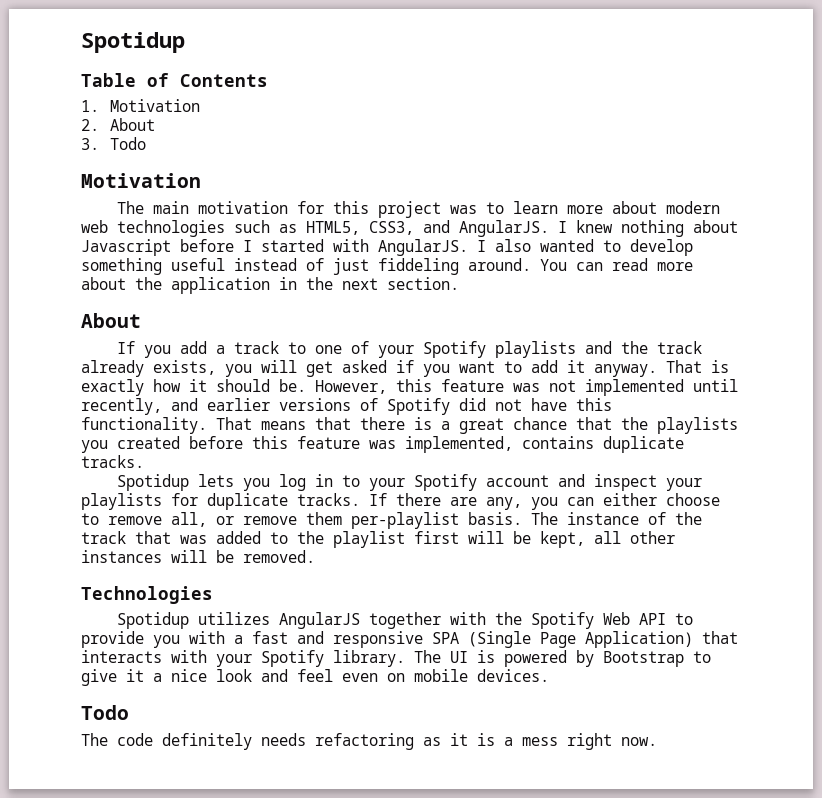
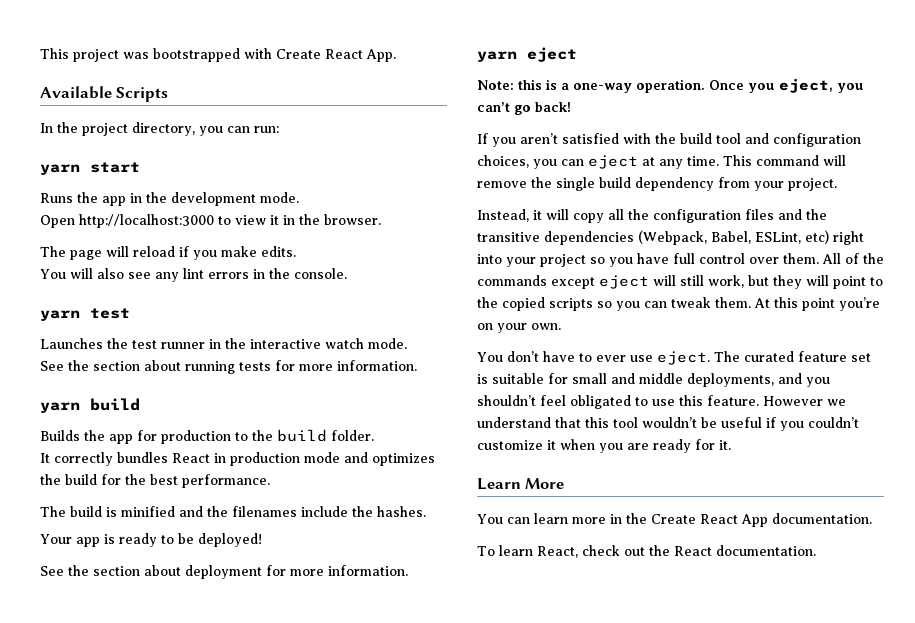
[81,32,185,53] [81,73,268,87] [81,99,200,112] [81,118,155,131] [81,137,146,150] [81,173,201,188] [116,201,720,218] [81,220,738,237] [81,239,693,256] [81,258,693,275] [81,277,459,294] [81,313,141,328] [116,341,702,358] [81,360,729,377] [81,379,738,396] [81,398,612,415] [81,417,738,434] [81,436,684,453] [81,455,144,468] [116,474,702,491] [81,493,720,510] [81,512,702,529] [81,531,675,548] [81,550,315,563] [81,586,213,604] [116,612,693,629] [81,631,738,648] [81,650,711,667] [81,669,549,686] [81,705,129,720] [81,733,657,750] Spotidup // Table of Contents // 1. Motivation // 2. About // 3. Todo // Motivation // The main motivation for this project was to learn more about modern web technologies such as HTML5, CSS3, and AngularJS. I knew nothing about Javascript before I started with AngularJS. I also wanted to develop something useful instead of just fiddeling around. You can read more about the application in the next section. // About // If you add a track to one of your Spotify playlists and the track already exists, you will get asked if you want to add it anyway. That is exactly how it should be. However, this feature was not implemented until recently, and earlier versions of Spotify did not have this functionality. That means that there is a great chance that the playlists you created before this feature was implemented, contains duplicate tracks. // Spotidup lets you log in to your Spotify account and inspect your playlists for duplicate tracks. If there are any, you can either choose to remove all, or remove them per-playlist basis. The instance of the track that was added to the playlist first will be kept, all other instances will be removed. // Technologies // Spotidup utilizes AngularJS together with the Spotify Web API to provide you with a fast and responsive SPA (Single Page Application) that interacts with your Spotify library. The UI is powered by Bootstrap to give it a nice look and feel even on mobile devices. // Todo // The code definitely needs refactoring as it is a mess right now. -> [40,48,396,62] [40,86,169,102] [40,122,279,136] [40,162,140,175] [40,192,299,206] [40,214,381,228] [40,246,296,260] [40,268,347,282] [40,308,130,321] [40,338,407,349] [40,360,417,374] [40,398,140,413] [40,429,374,444] [40,452,435,466] [40,474,270,488] [40,506,426,517] [40,533,262,547] [40,565,408,579] [477,47,577,62] [477,78,864,93] [477,102,571,115] [477,133,861,147] [477,155,846,169] [477,177,837,191] [477,209,827,223] [477,230,864,245] [477,253,884,267] [477,275,883,289] [477,297,880,311] [477,323,561,333] [477,351,871,365] [477,373,830,387] [477,395,846,409] [477,417,859,431] [477,439,731,453] [477,478,565,490] [477,513,872,527] [477,545,816,558] This project was bootstrapped with Create React App. // Available Scripts // In the project directory, you can run: // yarn start // Runs the app in the development mode. // Open http://localhost:3000 to view it in the browser. // The page will reload if you make edits. // You will also see any lint errors in the console. // yarn test // Launches the test runner in the interactive watch mode. // See the section about running tests for more information. // yarn build // Builds the app for production to the build folder. // It correctly bundles React in production mode and optimizes the build for the best performance. // The build is minified and the filenames include the hashes. // Your app is ready to be deployed! // See the section about deployment for more information. // yarn eject // Note: this is a one-way operation. Once you eject, you can’t go back! // If you aren’t satisfied with the build tool and configuration choices, you can eject at any time. This command will remove the single build dependency from your project. // Instead, it will copy all the configuration files and the transitive dependencies (Webpack, Babel, ESLint, etc) right into your project so you have full control over them. All of the commands except eject will still work, but they will point to the copied scripts so you can tweak them. At this point you’re on your own. // You don’t have to ever use eject. The curated feature set is suitable for small and middle deployments, and you shouldn’t feel obligated to use this feature. However we understand that this tool wouldn’t be useful if you couldn’t customize it when you are ready for it. // Learn More // You can learn more in the Create React App documentation. // To learn React, check out the React documentation.

